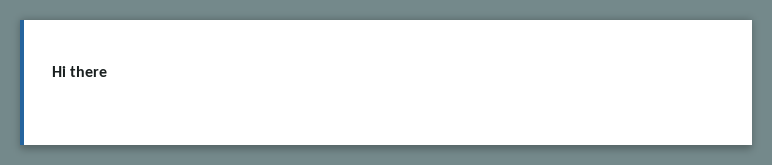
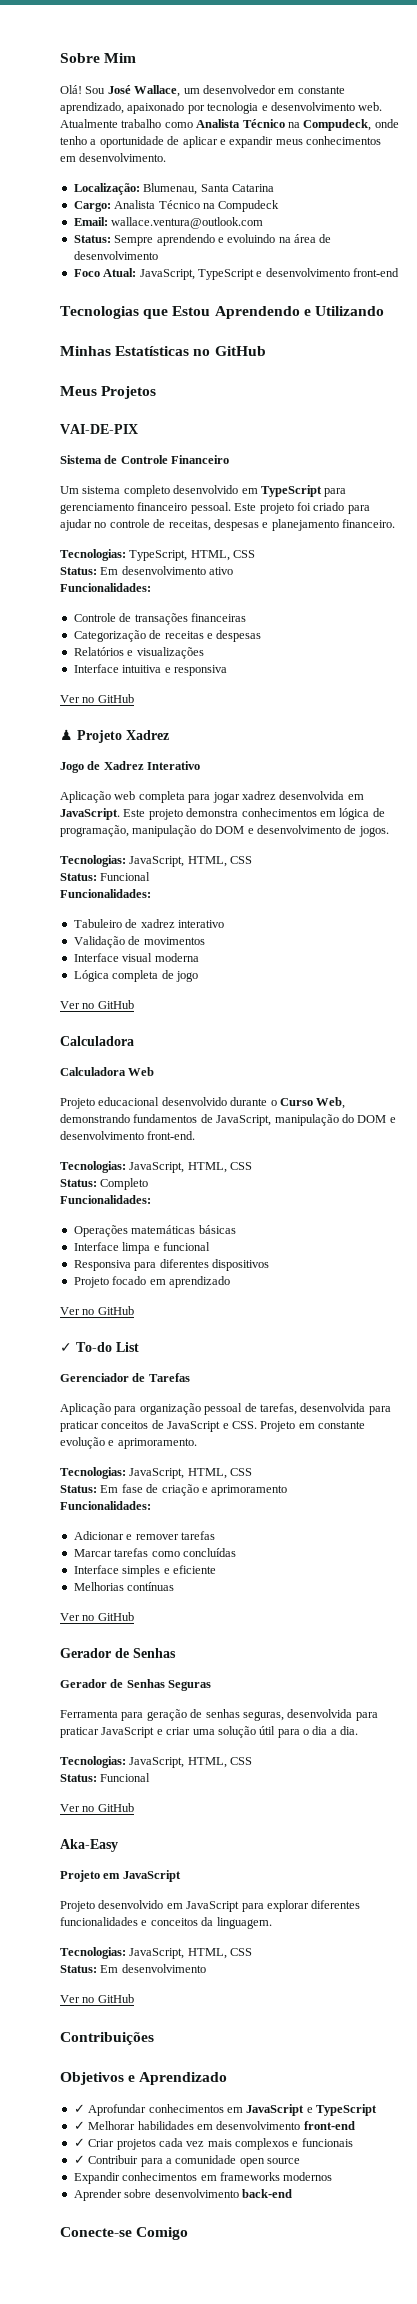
[52,66,108,77] Hi there -> [60,53,137,63] [60,85,345,97] [60,102,383,114] [60,119,399,131] [60,136,381,148] [60,153,167,162] [73,183,274,195] [73,200,280,212] [73,217,264,229] [73,234,332,246] [73,251,158,260] [73,268,399,280] [60,306,384,319] [60,346,266,356] [60,386,157,399] [60,424,138,434] [60,455,230,464] [60,485,347,497] [60,502,370,514] [60,519,395,531] [60,549,256,561] [60,566,234,575] [60,583,151,592] [73,613,246,625] [73,630,262,642] [73,647,204,659] [73,664,227,676] [60,694,134,703] [60,729,169,743] [60,761,201,773] [60,791,364,803] [60,808,385,820] [60,825,389,837] [60,855,253,867] [60,872,151,881] [60,889,151,898] [73,919,224,928] [73,936,205,948] [73,953,199,962] [73,970,198,982] [60,1000,134,1009] [60,1036,134,1046] [60,1067,155,1076] [60,1097,346,1109] [60,1114,396,1126] [60,1131,196,1140] [60,1161,253,1173] [60,1178,149,1190] [60,1195,151,1204] [73,1225,236,1237] [73,1242,210,1254] [73,1259,269,1271] [73,1276,230,1288] [60,1306,134,1315] [60,1342,139,1352] [60,1373,190,1382] [60,1403,391,1415] [60,1420,365,1432] [60,1437,197,1449] [60,1467,253,1479] [60,1484,288,1496] [60,1501,151,1510] [73,1531,215,1540] [73,1548,236,1557] [73,1565,216,1577] [73,1582,175,1591] [60,1612,134,1621] [60,1648,176,1658] [60,1679,212,1691] [60,1709,378,1721] [60,1726,359,1738] [60,1756,253,1768] [60,1773,151,1782] [60,1803,134,1812] [60,1839,118,1852] [60,1870,181,1882] [60,1900,361,1912] [60,1917,272,1929] [60,1947,253,1959] [60,1964,206,1973] [60,1994,134,2003] [60,2032,154,2045] [60,2072,228,2085] [73,2104,377,2116] [73,2121,355,2130] [73,2138,353,2150] [73,2155,300,2167] [73,2172,333,2184] [73,2189,292,2201] [60,2227,189,2240] Sobre Mim // Olá! Sou José Wallace, um desenvolvedor em constante aprendizado, apaixonado por tecnologia e desenvolvimento web. Atualmente trabalho como Analista Técnico na Compudeck, onde tenho a oportunidade de aplicar e expandir meus conhecimentos em desenvolvimento. // Localização: Blumenau, Santa Catarina // Cargo: Analista Técnico na Compudeck // Email: wallace.ventura@outlook.com // Status: Sempre aprendendo e evoluindo na área de desenvolvimento // Foco Atual: JavaScript, TypeScript e desenvolvimento front-end // Tecnologias que Estou Aprendendo e Utilizando // Minhas Estatísticas no GitHub // Meus Projetos // VAI-DE-PIX // Sistema de Controle Financeiro // Um sistema completo desenvolvido em TypeScript para gerenciamento financeiro pessoal. Este projeto foi criado para ajudar no controle de receitas, despesas e planejamento financeiro. // Tecnologias: TypeScript, HTML, CSS // Status: Em desenvolvimento ativo // Funcionalidades: // Controle de transações financeiras // Categorização de receitas e despesas // Relatórios e visualizações // Interface intuitiva e responsiva // Ver no GitHub // ♟ Projeto Xadrez // Jogo de Xadrez Interativo // Aplicação web completa para jogar xadrez desenvolvida em JavaScript. Este projeto demonstra conhecimentos em lógica de programação, manipulação do DOM e desenvolvimento de jogos. // Tecnologias: JavaScript, HTML, CSS // Status: Funcional // Funcionalidades: // Tabuleiro de xadrez interativo // Validação de movimentos // Interface visual moderna // Lógica completa de jogo // Ver no GitHub // Calculadora // Calculadora Web // Projeto educacional desenvolvido durante o Curso Web, demonstrando fundamentos de JavaScript, manipulação do DOM e desenvolvimento front-end. // Tecnologias: JavaScript, HTML, CSS // Status: Completo // Funcionalidades: // Operações matemáticas básicas // Interface limpa e funcional // Responsiva para diferentes dispositivos // Projeto focado em aprendizado // Ver no GitHub // ✓ To-do List // Gerenciador de Tarefas // Aplicação para organização pessoal de tarefas, desenvolvida para praticar conceitos de JavaScript e CSS. Projeto em constante evolução e aprimoramento. // Tecnologias: JavaScript, HTML, CSS // Status: Em fase de criação e aprimoramento // Funcionalidades: // Adicionar e remover tarefas // Marcar tarefas como concluídas // Interface simples e eficiente // Melhorias contínuas // Ver no GitHub // Gerador de Senhas // Gerador de Senhas Seguras // Ferramenta para geração de senhas seguras, desenvolvida para praticar JavaScript e criar uma solução útil para o dia a dia. // Tecnologias: JavaScript, HTML, CSS // Status: Funcional // Ver no GitHub // Aka-Easy // Projeto em JavaScript // Projeto desenvolvido em JavaScript para explorar diferentes funcionalidades e conceitos da linguagem. // Tecnologias: JavaScript, HTML, CSS // Status: Em desenvolvimento // Ver no GitHub // Contribuições // Objetivos e Aprendizado // ✓ Aprofundar conhecimentos em JavaScript e TypeScript // ✓ Melhorar habilidades em desenvolvimento front-end // ✓ Criar projetos cada vez mais complexos e funcionais // ✓ Contribuir para a comunidade open source // Expandir conhecimentos em frameworks modernos // Aprender sobre desenvolvimento back-end // Conecte-se Comigo

